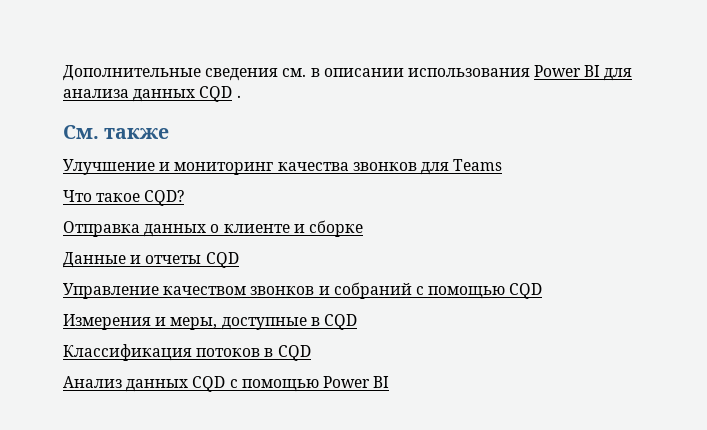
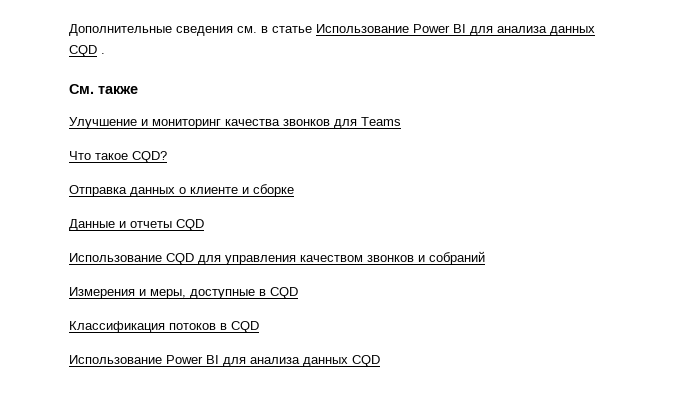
[323,68,530,77] описании использования -> [272,24,409,33] статье Использование
[63,283,159,299] Управление -> [69,253,296,265] Использование CQD для управления
[415,283,543,299] с помощью CQD -> (485, 258) none
[63,376,390,392] Анализ данных CQD с помощью Power BI -> [69,355,380,367] Использование Power BI для анализа данных CQD

